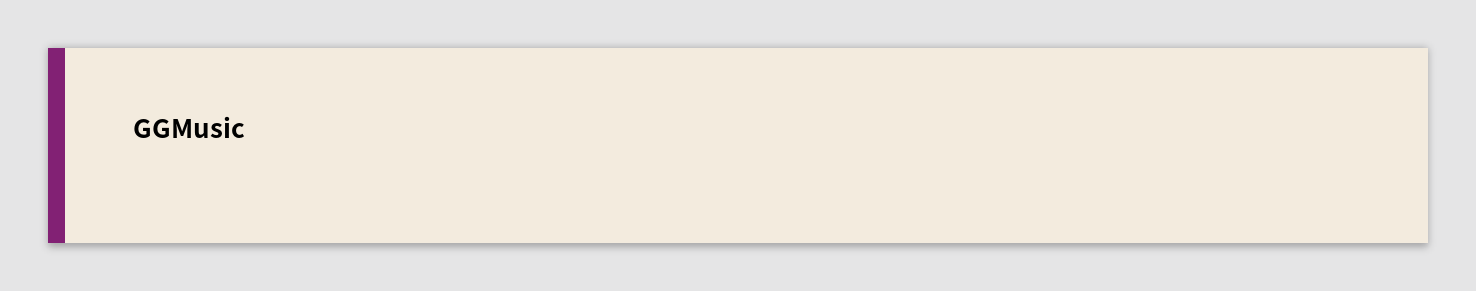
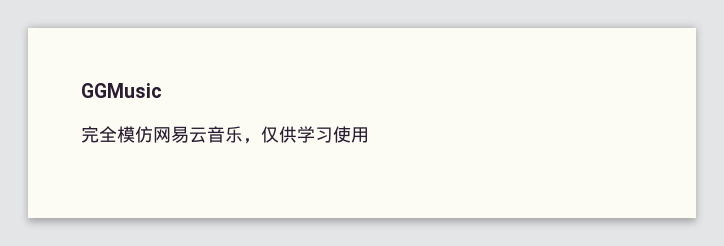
(245, 127) none -> [81,126,369,144] // 完全模仿网易云音乐，仅供学习使用

